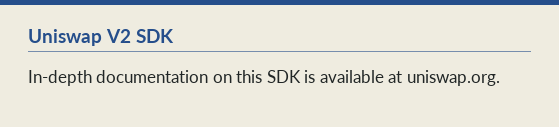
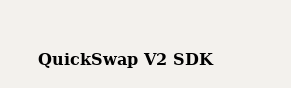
[28,29,102,46] Uniswap -> [38,53,138,68] QuickSwap
[28,70,500,86] // In-depth documentation on this SDK is available at uniswap.org. -> (214, 59) none

